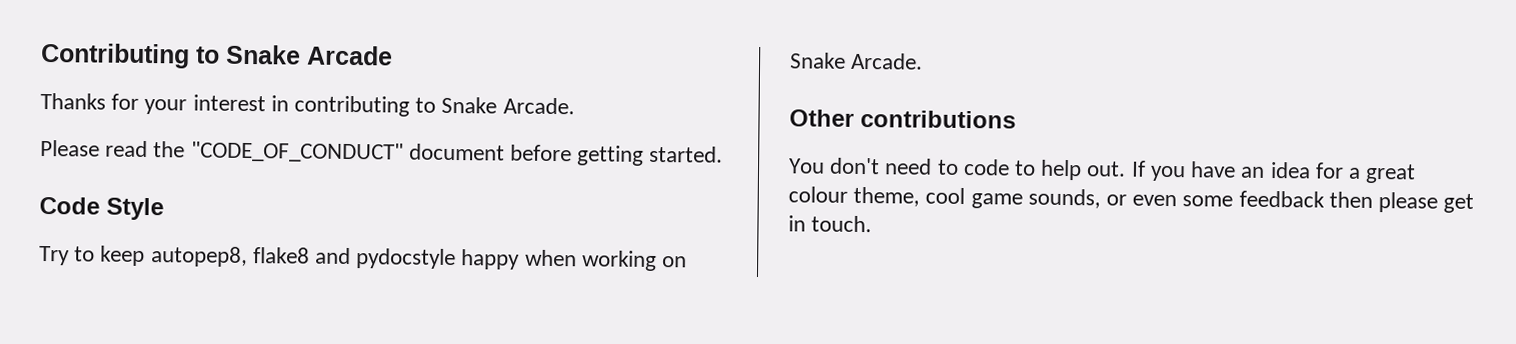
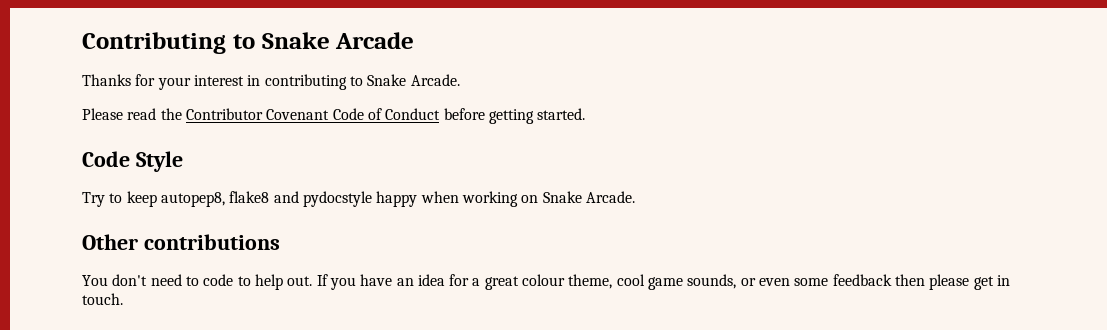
[190,141,505,163] "CODE_OF_CONDUCT" document -> [185,108,441,120] Contributor Covenant Code of Conduct

